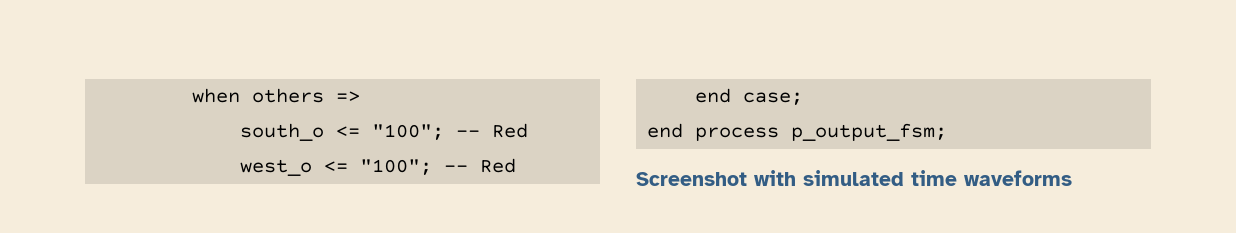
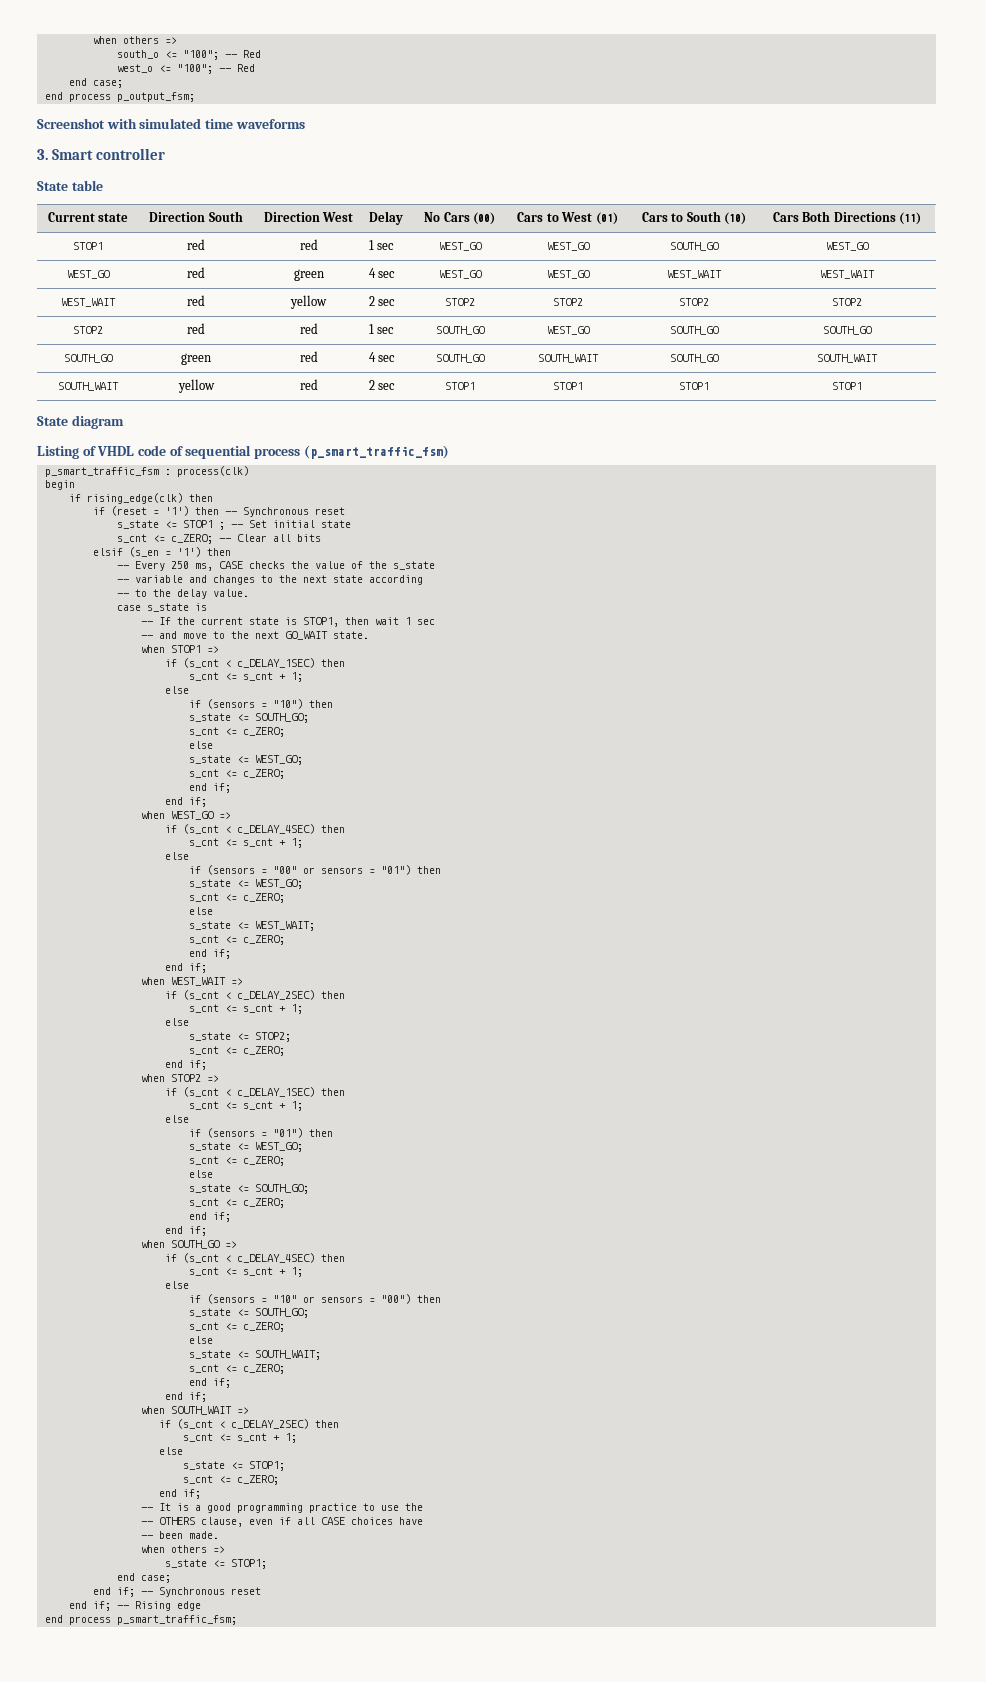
(1072, 178) none -> [37,148,165,160] [37,180,103,191] [47,212,129,222] [149,211,243,222] [263,212,354,222] [368,211,403,225] [424,212,495,225] [517,212,618,225] [641,211,747,225] [772,211,922,225] [73,242,103,250] [187,239,205,250] [299,239,318,250] [368,240,395,250] [438,242,482,251] [546,242,590,251] [670,242,719,251] [826,242,869,251] [67,270,110,279] [187,267,205,278] [293,269,324,281] [368,268,396,278] [438,270,482,279] [546,270,590,279] [667,270,722,279] [820,270,875,279] [61,298,116,307] [187,295,205,306] [290,295,327,309] [368,296,396,306] [444,298,475,306] [552,298,583,306] [679,298,709,306] [832,298,862,306] [73,326,103,334] [187,323,205,334] [299,323,318,334] [368,324,395,334] [435,326,485,335] [546,326,590,335] [670,326,719,335] [823,326,872,335] [64,354,113,363] [181,353,211,365] [299,351,318,362] [368,352,396,362] [435,354,485,363] [537,354,599,363] [670,354,719,363] [817,354,878,363] [58,382,119,391] [177,379,215,393] [299,379,318,390] [368,380,396,390] [444,382,475,390] [552,382,583,390] [679,382,709,390] [832,382,862,390] [37,415,124,429] [37,445,449,459] [44,466,249,477] [44,480,75,490] [68,493,213,504] [92,506,345,517] [116,520,351,530] [116,534,321,544] [92,547,231,557] [116,561,435,571] [116,575,423,585] [116,589,249,599] [116,603,207,612] [140,617,435,627] [140,631,369,640] [140,645,219,653] [164,658,345,668] [188,672,303,682] [164,686,189,694] [188,699,333,709] [188,713,309,723] [188,727,285,737] [188,741,213,749] [188,755,303,765] [188,769,285,779] [188,783,231,793] [164,797,207,807] [140,811,231,820] [164,824,345,834] [188,838,303,848] [164,852,189,860] [188,865,441,875] [188,879,303,889] [188,893,285,903] [188,907,213,915] [188,921,315,931] [188,935,285,945] [188,949,231,959] [164,963,207,973] [140,977,243,986] [164,990,345,1000] [188,1004,303,1014] [164,1018,189,1026] [188,1032,291,1042] [188,1046,285,1056] [164,1060,207,1070] [140,1074,219,1082] [164,1087,345,1097] [188,1101,303,1111] [164,1115,189,1123] [188,1128,333,1138] [188,1142,303,1152] [188,1156,285,1166] [188,1170,213,1178] [188,1184,309,1194] [188,1198,285,1208] [188,1212,231,1222] [164,1226,207,1236] [140,1240,237,1249] [164,1253,345,1263] [188,1267,303,1277] [164,1281,189,1289] [188,1294,441,1304] [188,1308,309,1318] [188,1322,285,1332] [188,1336,213,1344] [188,1350,321,1360] [188,1364,285,1374] [188,1378,231,1388] [164,1392,207,1402] [140,1406,249,1415] [158,1419,339,1429] [182,1433,297,1443] [158,1447,183,1455] [182,1461,285,1471] [182,1475,279,1485] [158,1489,201,1499] [140,1503,423,1513] [140,1517,423,1527] [140,1531,219,1539] [140,1545,225,1553] [164,1559,267,1569] [116,1573,171,1583] [92,1587,261,1597] [68,1601,201,1611] [44,1615,237,1625] // 3. Smart controller // State table // Current state | Direction South | Direction West | Delay | No Cars (00) | Cars to West (01) | Cars to South (10) | Cars Both Directions (11) // STOP1 | red | red | 1 sec | WEST_GO | WEST_GO | SOUTH_GO | WEST_GO // WEST_GO | red | green | 4 sec | WEST_GO | WEST_GO | WEST_WAIT | WEST_WAIT // WEST_WAIT | red | yellow | 2 sec | STOP2 | STOP2 | STOP2 | STOP2 // STOP2 | red | red | 1 sec | SOUTH_GO | WEST_GO | SOUTH_GO | SOUTH_GO // SOUTH_GO | green | red | 4 sec | SOUTH_GO | SOUTH_WAIT | SOUTH_GO | SOUTH_WAIT // SOUTH_WAIT | yellow | red | 2 sec | STOP1 | STOP1 | STOP1 | STOP1 // State diagram // Listing of VHDL code of sequential process (p_smart_traffic_fsm) // p_smart_traffic_fsm : process(clk) // begin // if rising_edge(clk) then // if (reset = '1') then -- Synchronous reset // s_state <= STOP1 ; -- Set initial state // s_cnt <= c_ZERO; -- Clear all bits // elsif (s_en = '1') then // -- Every 250 ms, CASE checks the value of the s_state // -- variable and changes to the next state according // -- to the delay value. // case s_state is // -- If the current state is STOP1, then wait 1 sec // -- and move to the next GO_WAIT state. // when STOP1 => // if (s_cnt < c_DELAY_1SEC) then // s_cnt <= s_cnt + 1; // else // if (sensors = "10") then // s_state <= SOUTH_GO; // s_cnt <= c_ZERO; // else // s_state <= WEST_GO; // s_cnt <= c_ZERO; // end if; // end if; // when WEST_GO => // if (s_cnt < c_DELAY_4SEC) then // s_cnt <= s_cnt + 1; // else // if (sensors = "00" or sensors = "01") then // s_state <= WEST_GO; // s_cnt <= c_ZERO; // else // s_state <= WEST_WAIT; // s_cnt <= c_ZERO; // end if; // end if; // when WEST_WAIT => // if (s_cnt < c_DELAY_2SEC) then // s_cnt <= s_cnt + 1; // else // s_state <= STOP2; // s_cnt <= c_ZERO; // end if; // when STOP2 => // if (s_cnt < c_DELAY_1SEC) then // s_cnt <= s_cnt + 1; // else // if (sensors = "01") then // s_state <= WEST_GO; // s_cnt <= c_ZERO; // else // s_state <= SOUTH_GO; // s_cnt <= c_ZERO; // end if; // end if; // when SOUTH_GO => // if (s_cnt < c_DELAY_4SEC) then // s_cnt <= s_cnt + 1; // else // if (sensors = "10" or sensors = "00") then // s_state <= SOUTH_GO; // s_cnt <= c_ZERO; // else // s_state <= SOUTH_WAIT; // s_cnt <= c_ZERO; // end if; // end if; // when SOUTH_WAIT => // if (s_cnt < c_DELAY_2SEC) then // s_cnt <= s_cnt + 1; // else // s_state <= STOP1; // s_cnt <= c_ZERO; // end if; // -- It is a good programming practice to use the // -- OTHERS clause, even if all CASE choices have // -- been made. // when others => // s_state <= STOP1; // end case; // end if; -- Synchronous reset // end if; -- Rising edge // end process p_smart_traffic_fsm;

